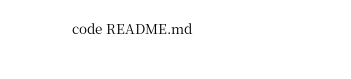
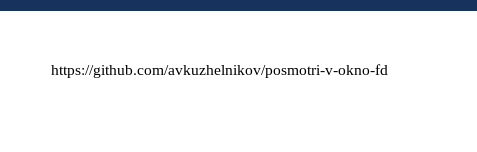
[72,23,193,34] code README.md -> [51,64,388,78] https://github.com/avkuzhelnikov/posmotri-v-okno-fd

